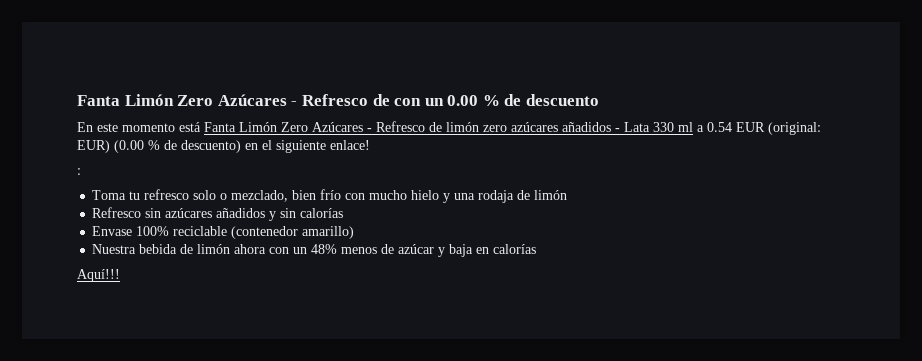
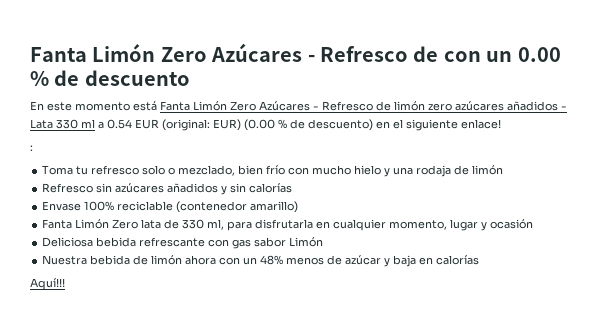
(355, 232) none -> [42,219,534,231] [42,237,324,249] // Fanta Limón Zero lata de 330 ml, para disfrutarla en cualquier momento, lugar y ocasión // Deliciosa bebida refrescante con gas sabor Limón

